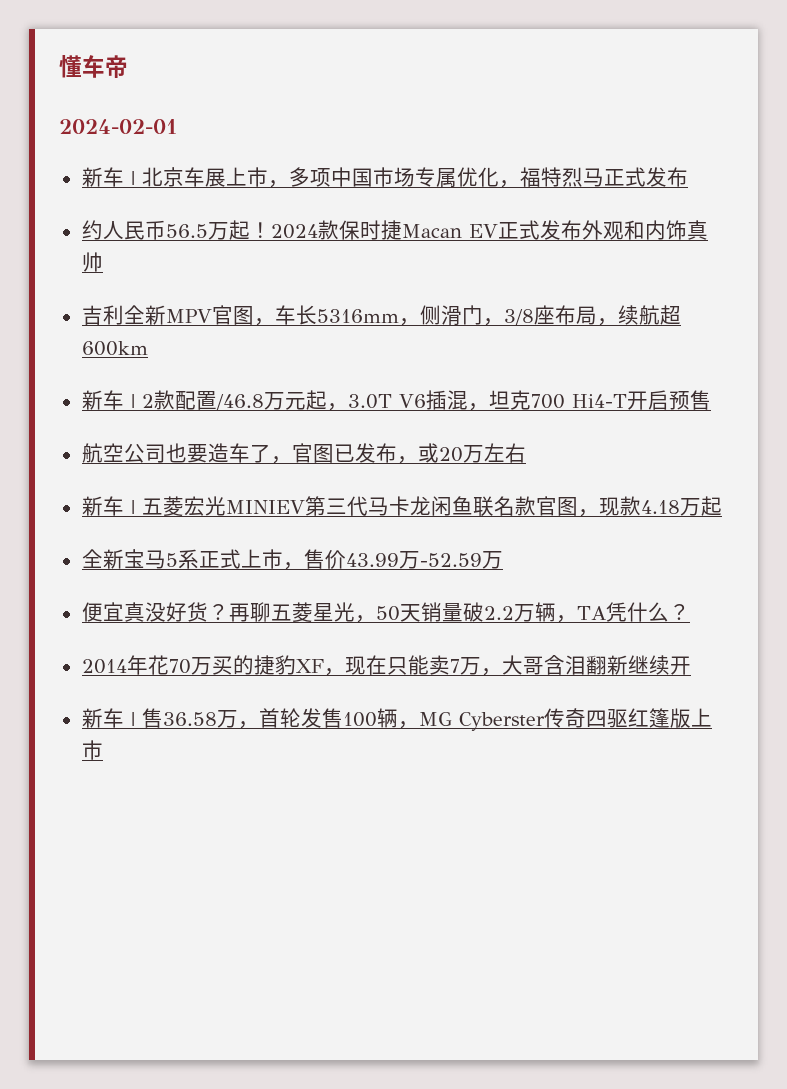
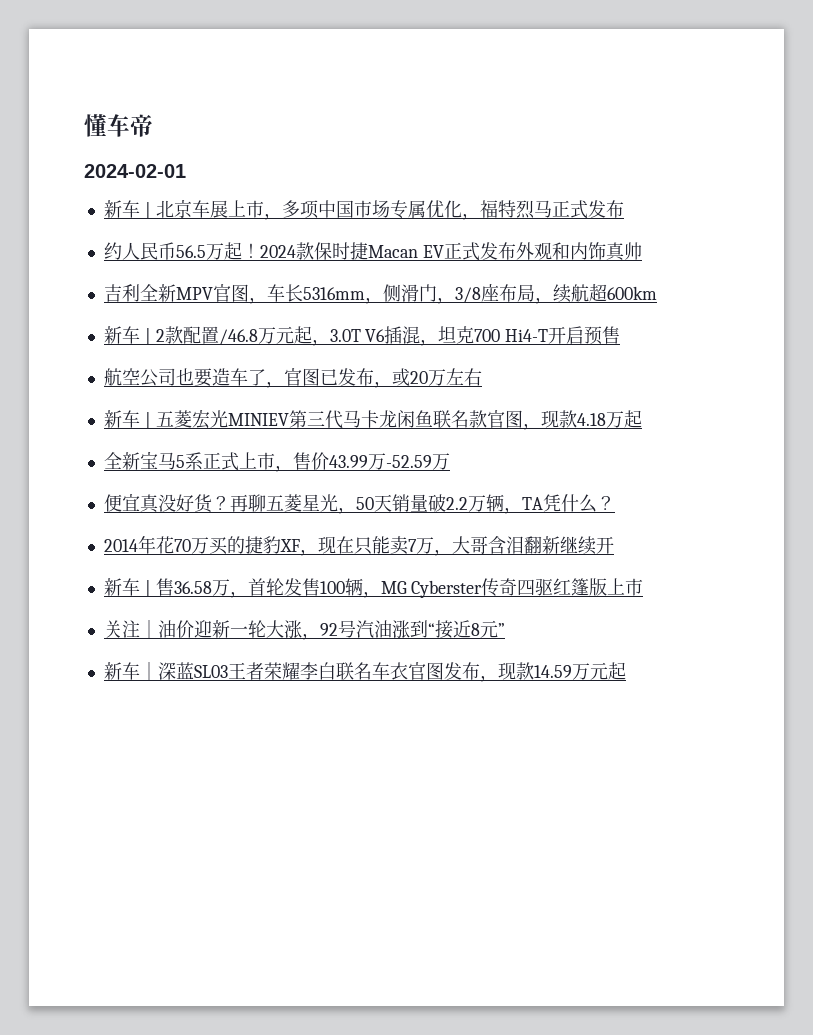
(103, 750) none -> [103,620,505,640] [103,662,626,682] // 关注｜油价迎新一轮大涨，92号汽油涨到“接近8元” // 新车｜深蓝SL03王者荣耀李白联名车衣官图发布，现款14.59万元起

